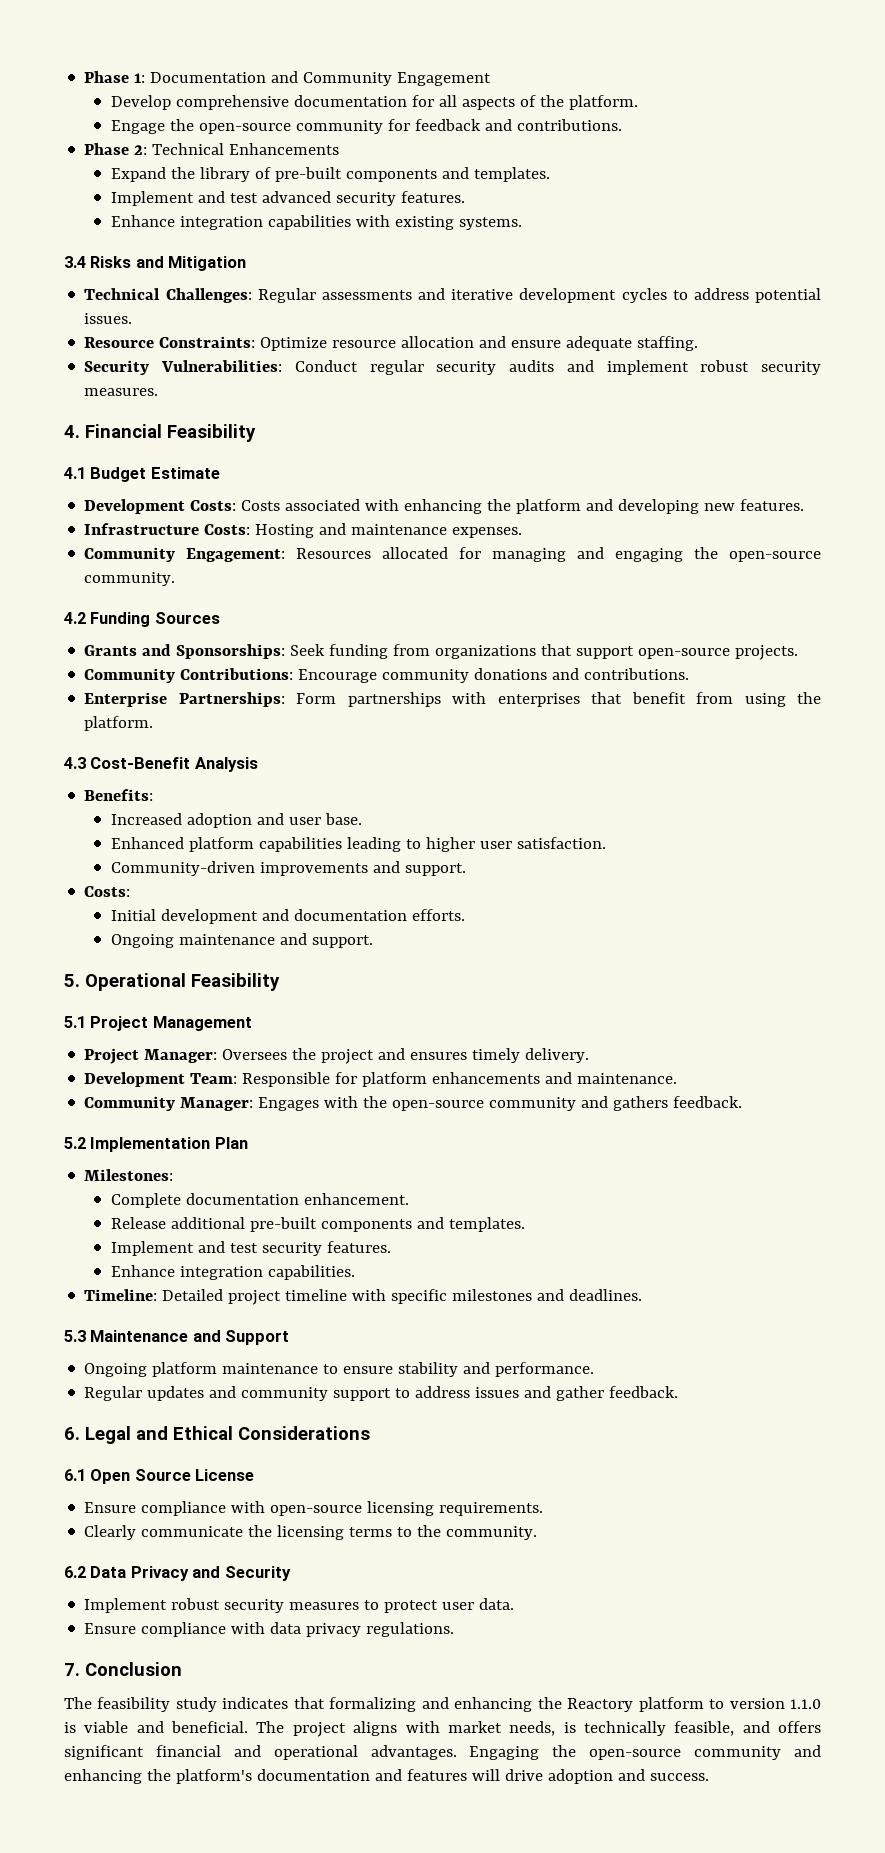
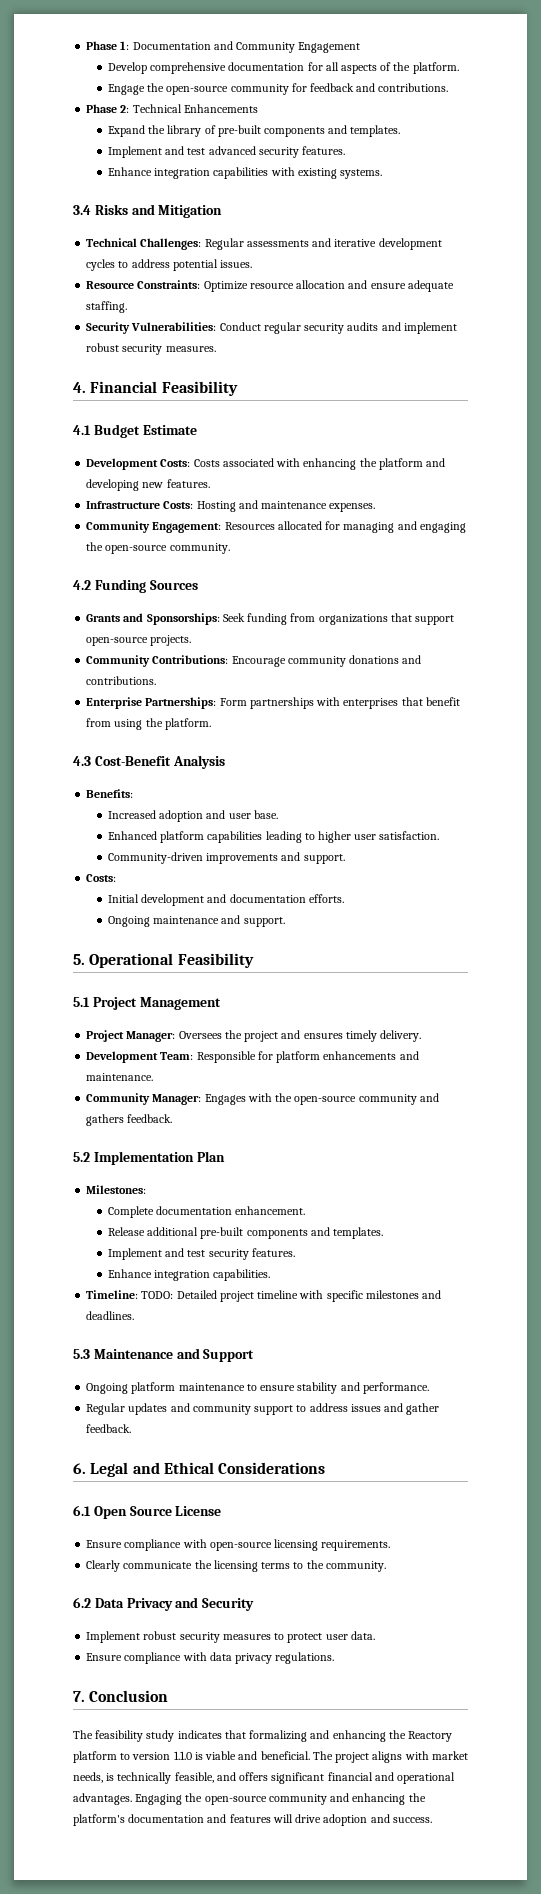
(158, 1295) none -> [141,1291,174,1299] TODO:

